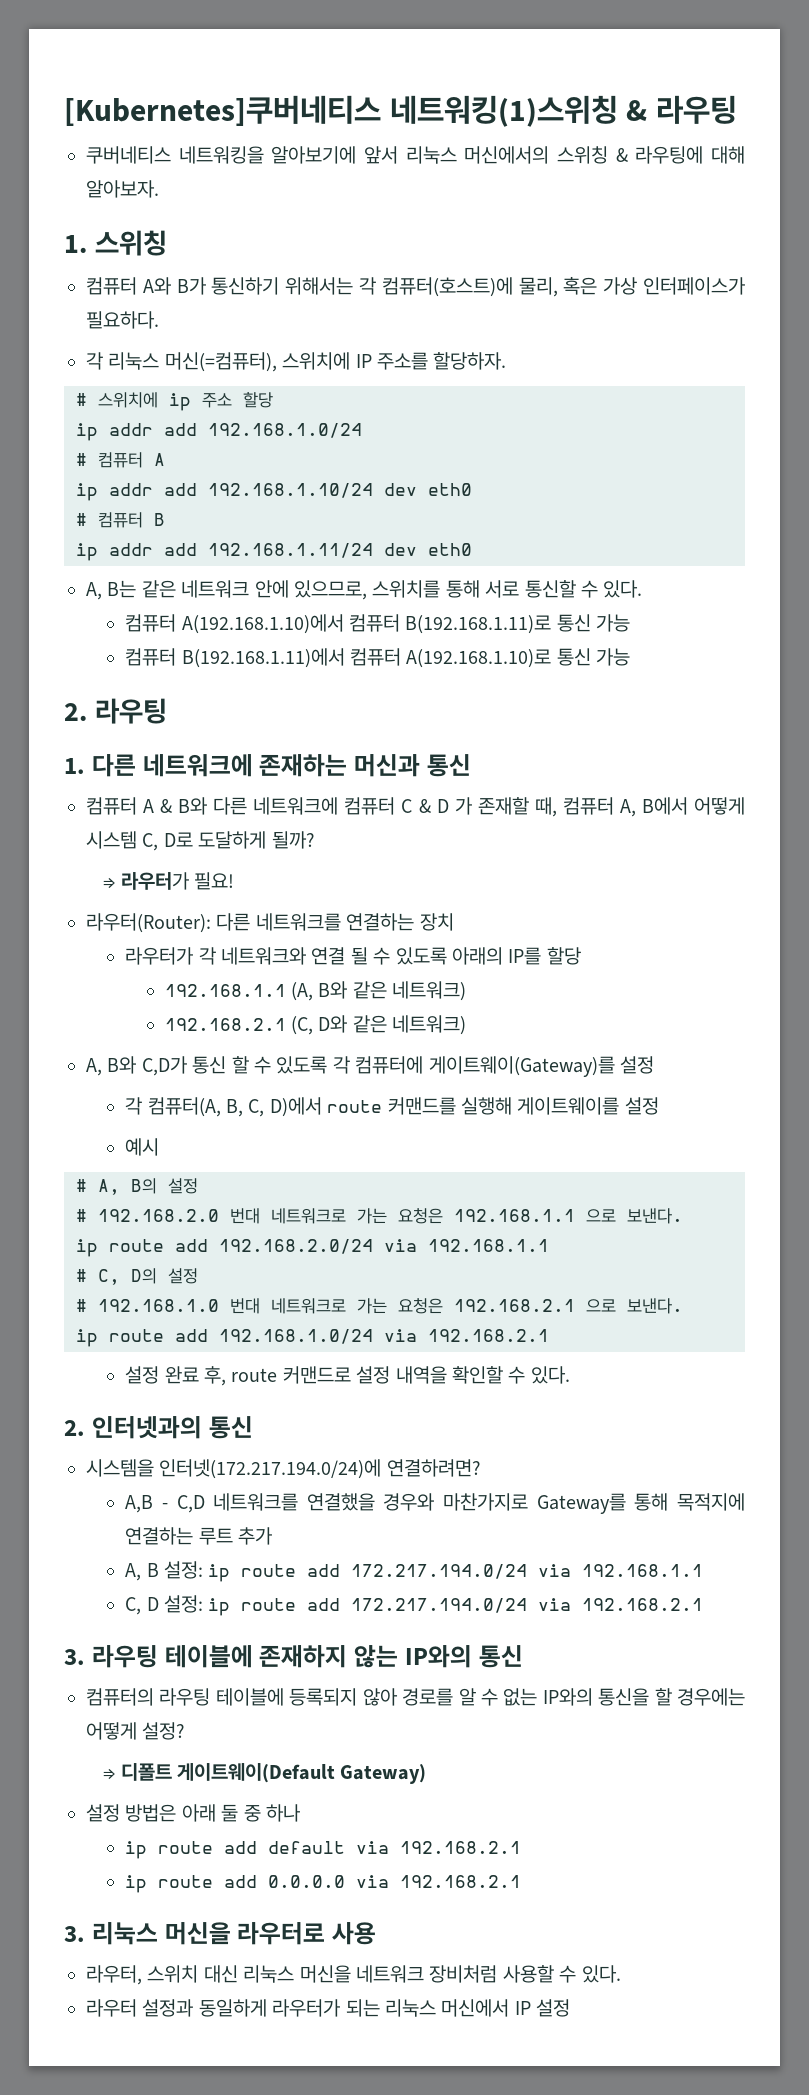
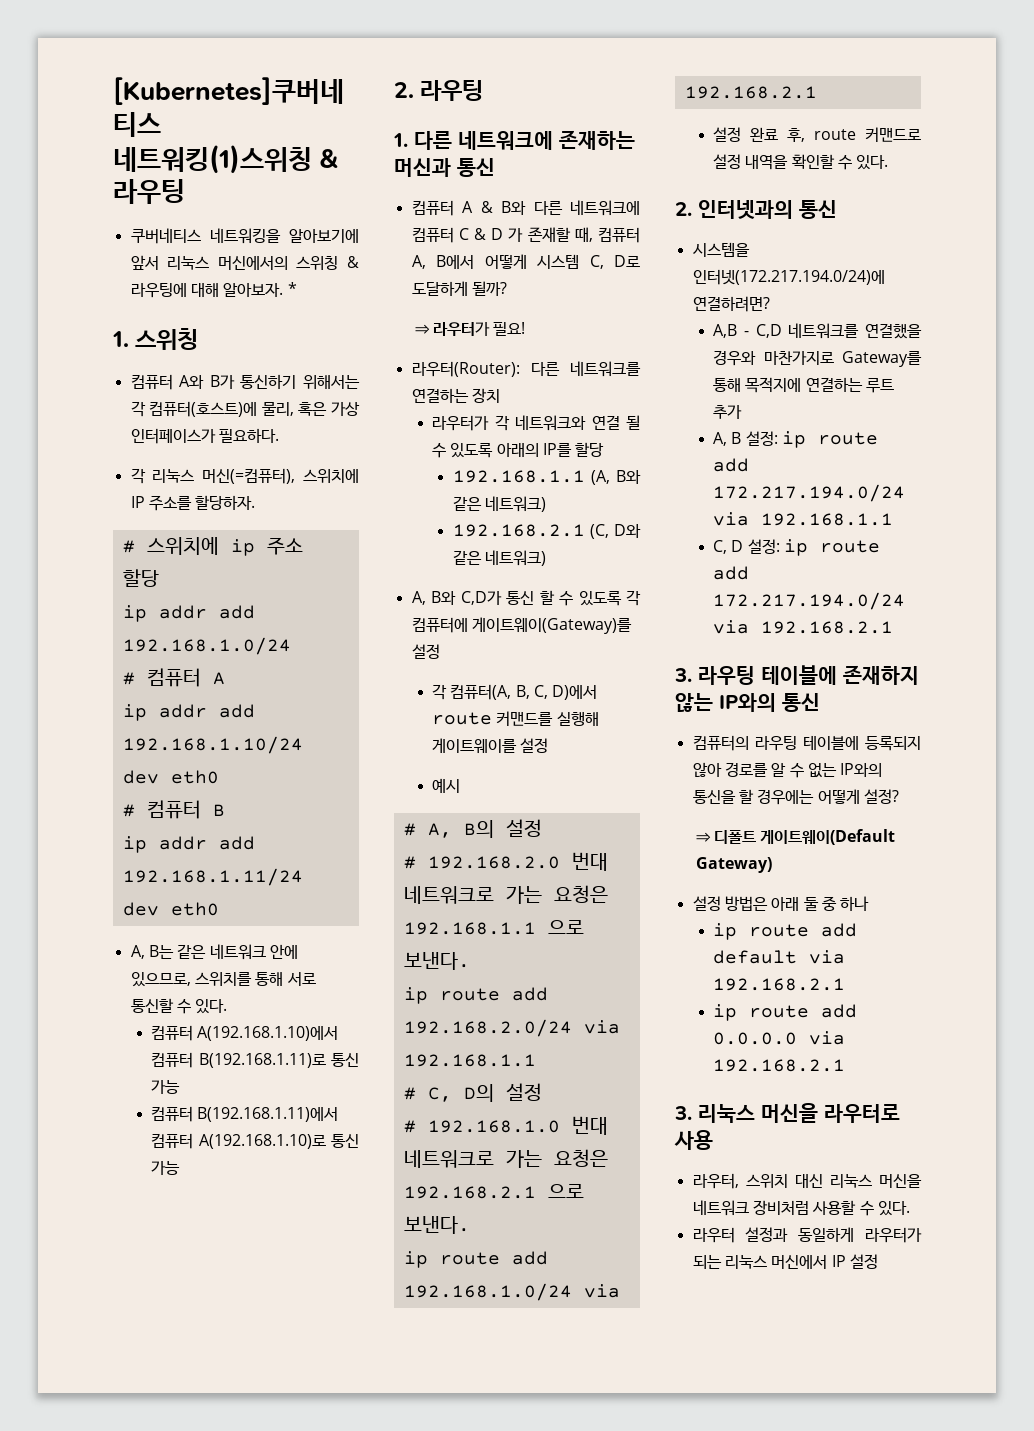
(159, 189) none -> [287,282,297,295] *

